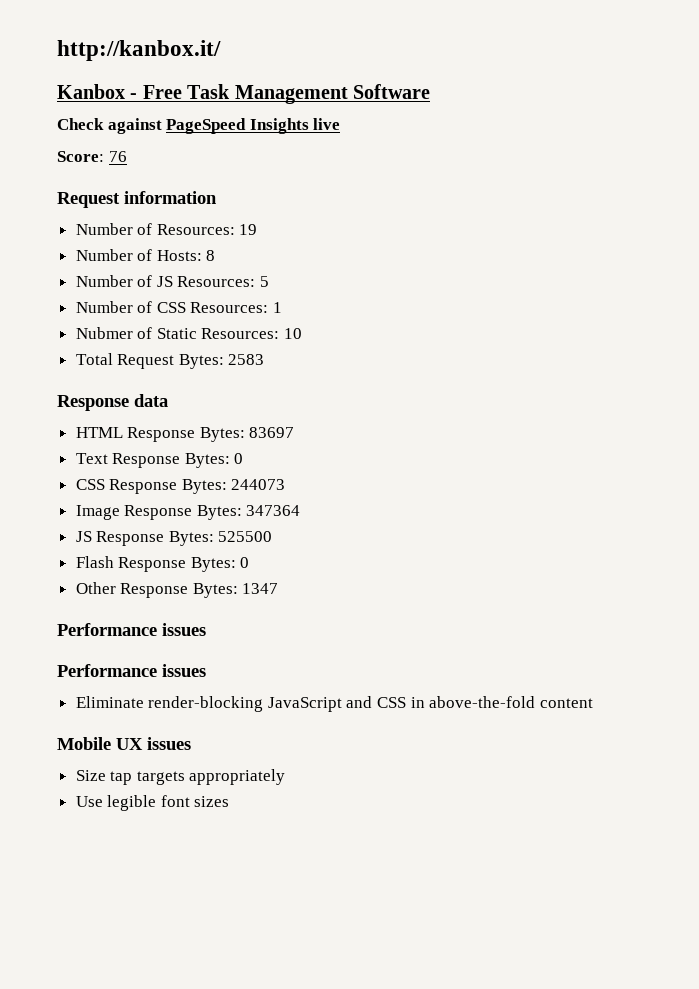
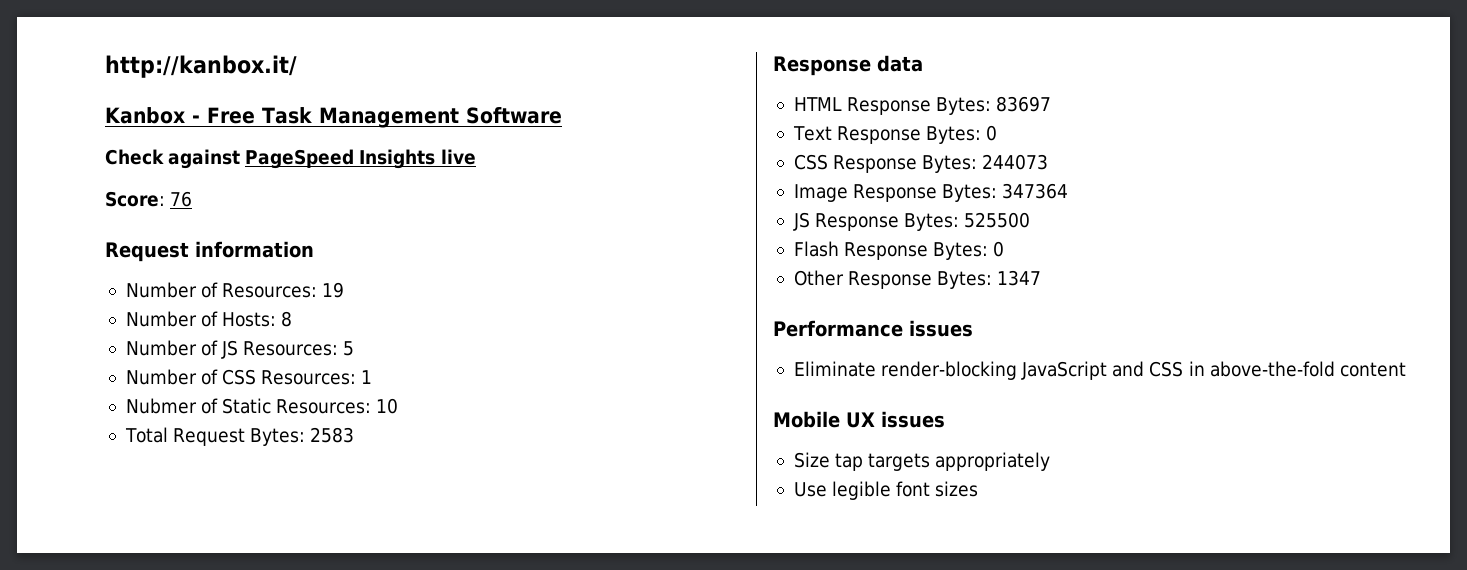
[57,664,206,677] // Performance issues -> (973, 328) none

